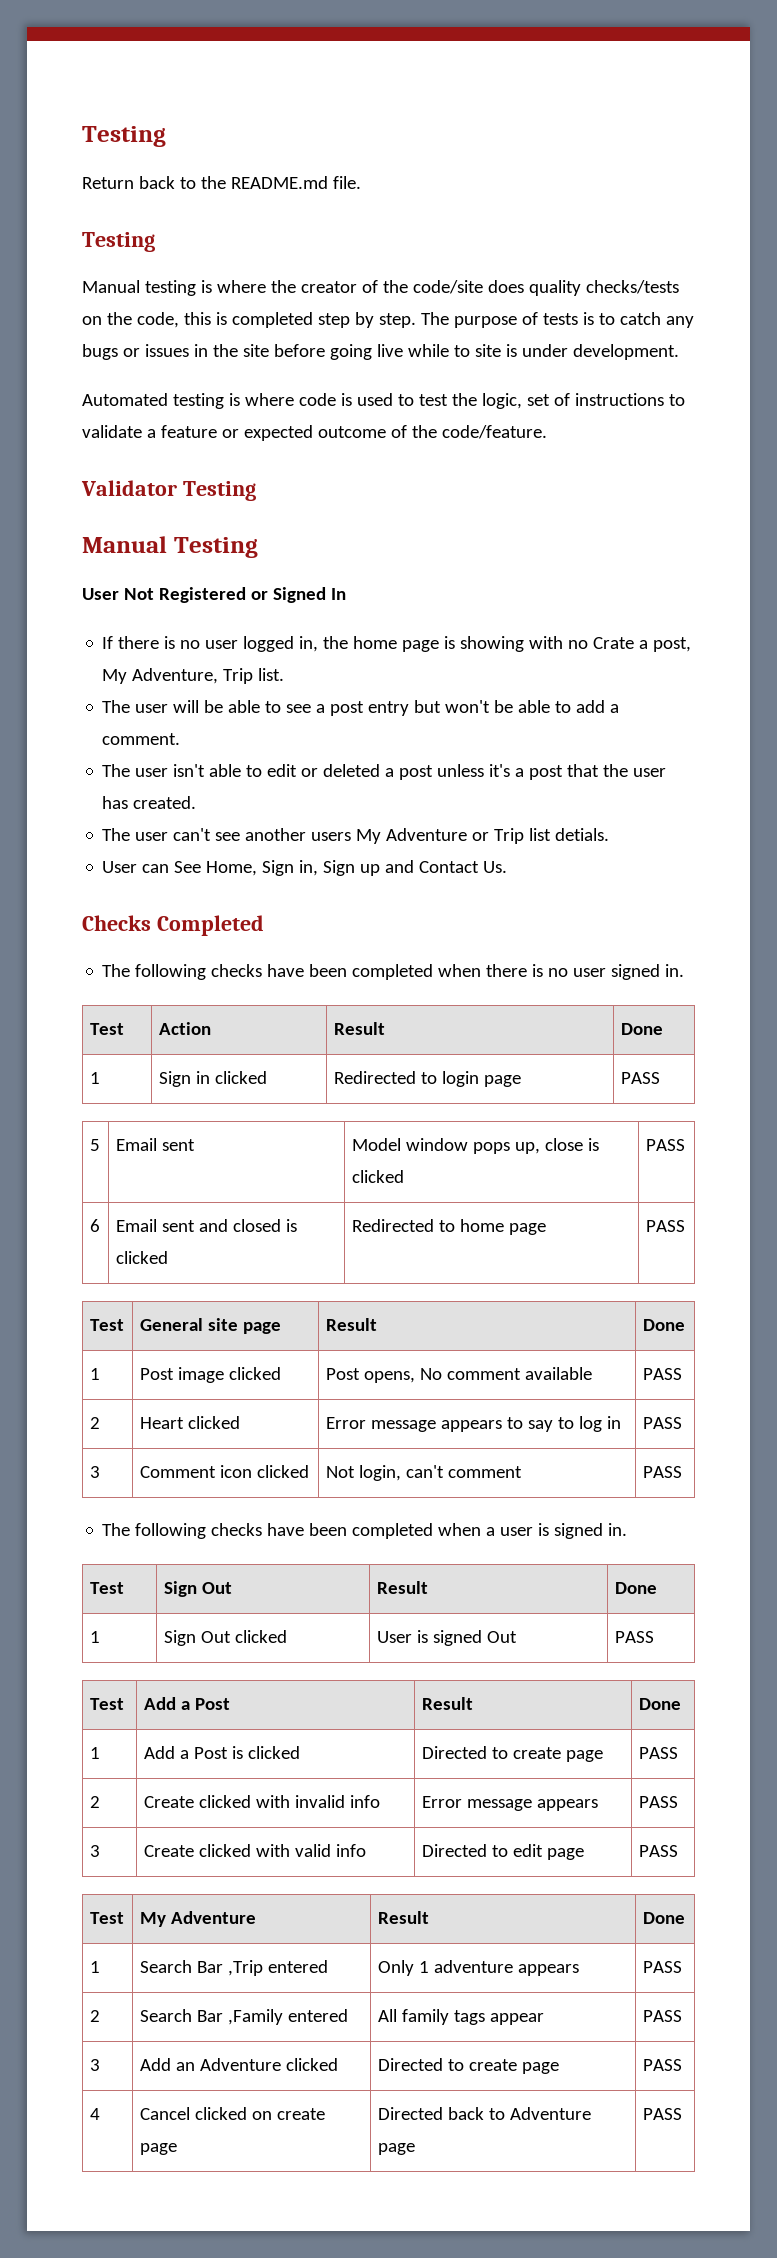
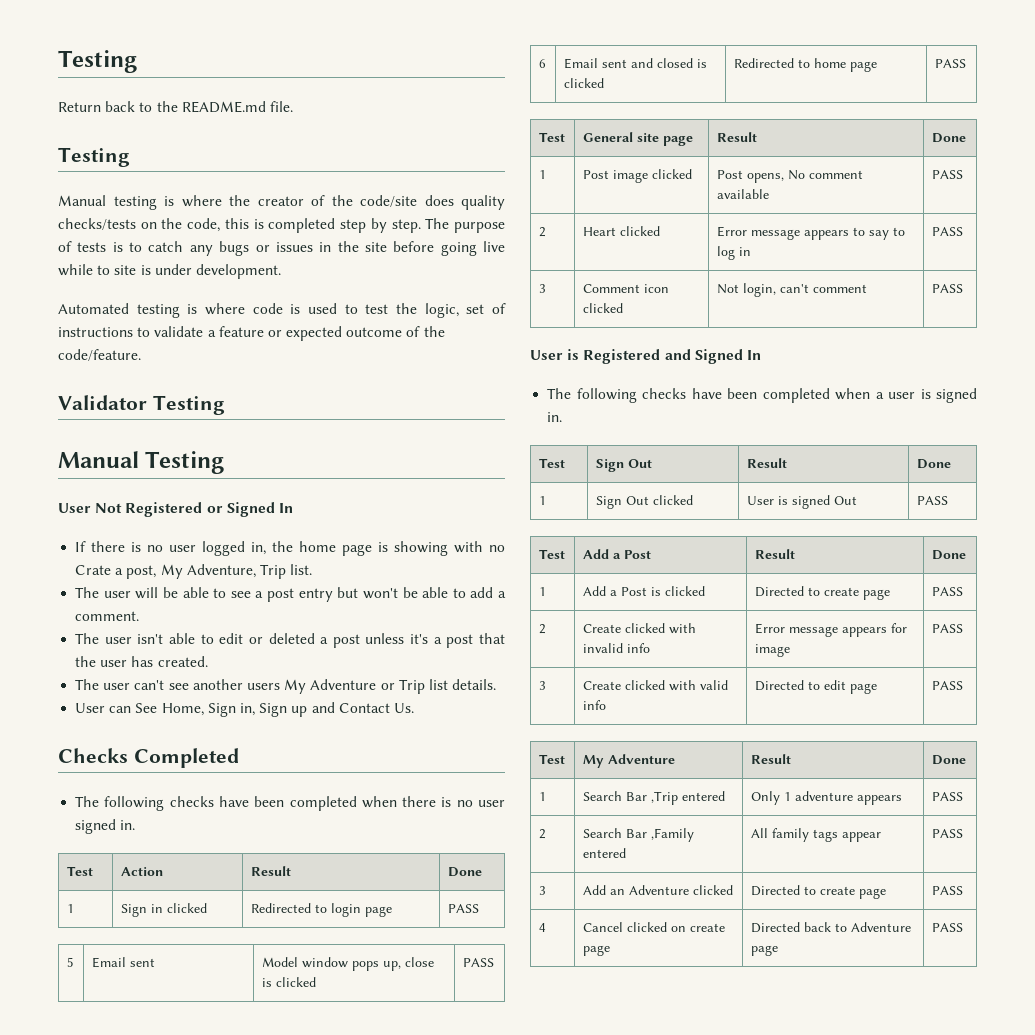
[555,828,610,841] detials. -> [452,679,497,690] details.
(682, 1472) none -> [530,349,761,364] // User is Registered and Signed In
(598, 1805) none -> [890,623,907,633] [754,644,790,657] for image

